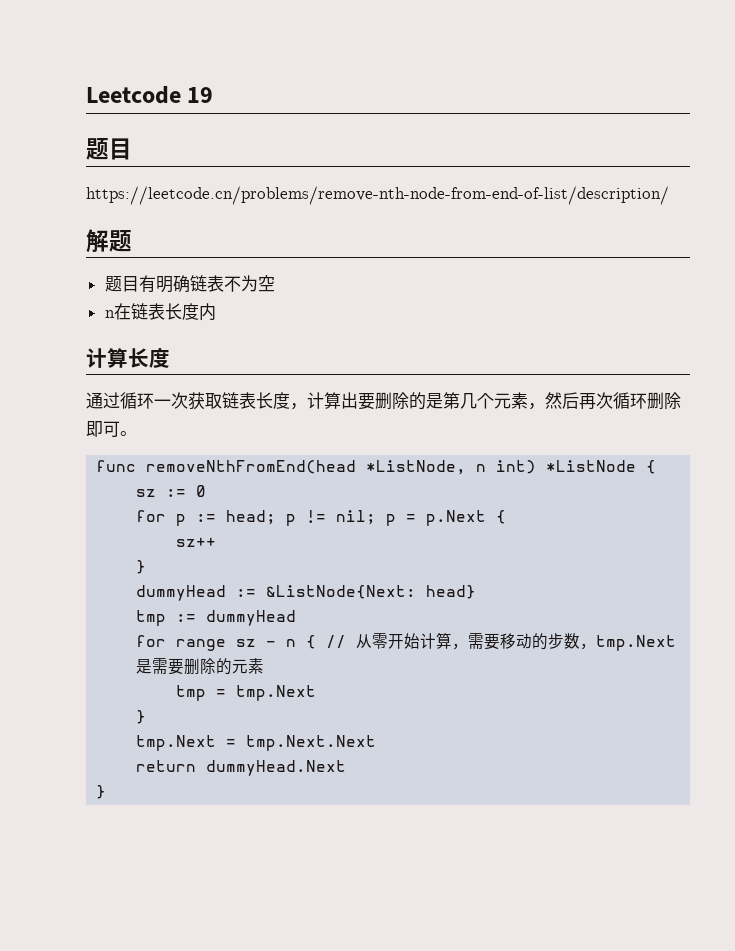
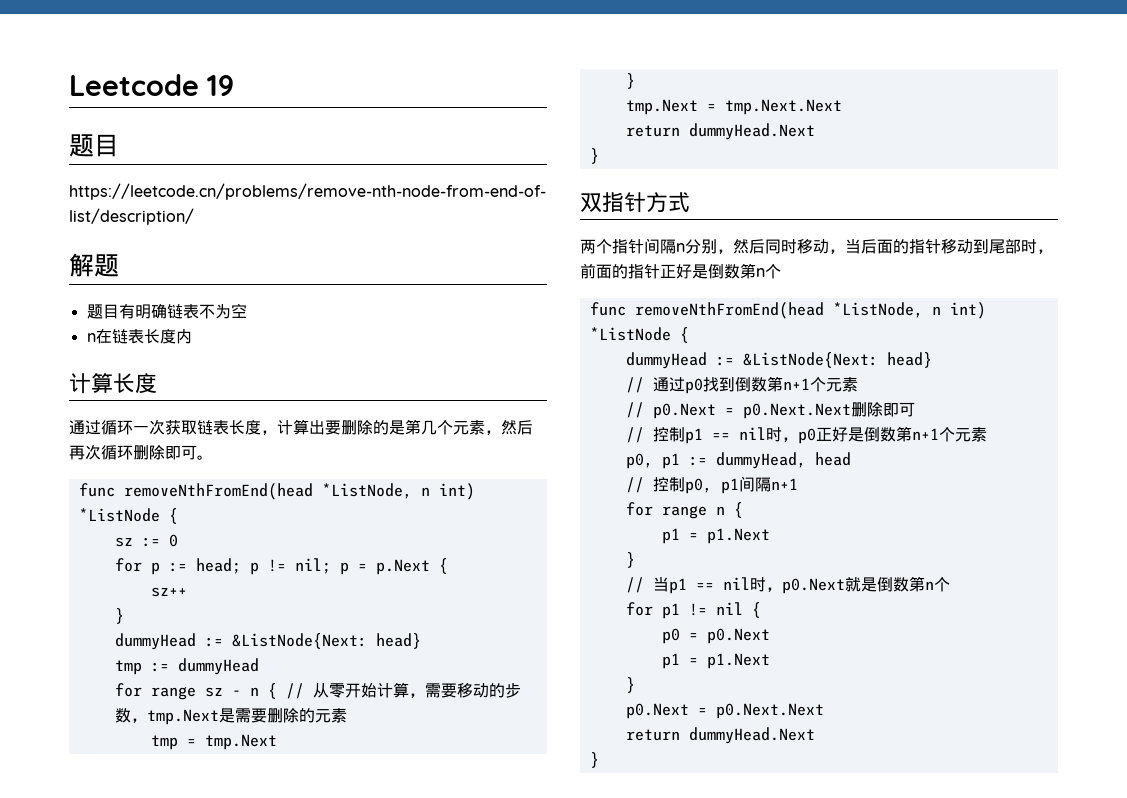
(107, 792) none -> [580,192,690,213] [580,238,1053,254] [580,263,781,279] [589,302,986,319] [589,327,689,343] [625,352,932,369] [625,376,858,394] [625,402,915,419] [625,426,987,444] [625,452,851,469] [625,476,798,494] [625,502,743,519] [661,528,770,544] [625,552,635,568] [625,576,950,594] [625,602,761,619] [661,628,770,644] [661,653,770,669] [625,677,635,693] [625,703,824,719] [625,727,815,744] [589,752,599,768] // 双指针方式 // 两个指针间隔n分别，然后同时移动，当后面的指针移动到尾部时，前面的指针正好是倒数第n个 // func removeNthFromEnd(head *ListNode, n int) *ListNode { // dummyHead := &ListNode{Next: head} // // 通过p0找到倒数第n+1个元素 // // p0.Next = p0.Next.Next删除即可 // // 控制p1 == nil时，p0正好是倒数第n+1个元素 // p0, p1 := dummyHead, head // // 控制p0, p1间隔n+1 // for range n { // p1 = p1.Next // } // // 当p1 == nil时，p0.Next就是倒数第n个 // for p1 != nil { // p0 = p0.Next // p1 = p1.Next // } // p0.Next = p0.Next.Next // return dummyHead.Next // }

